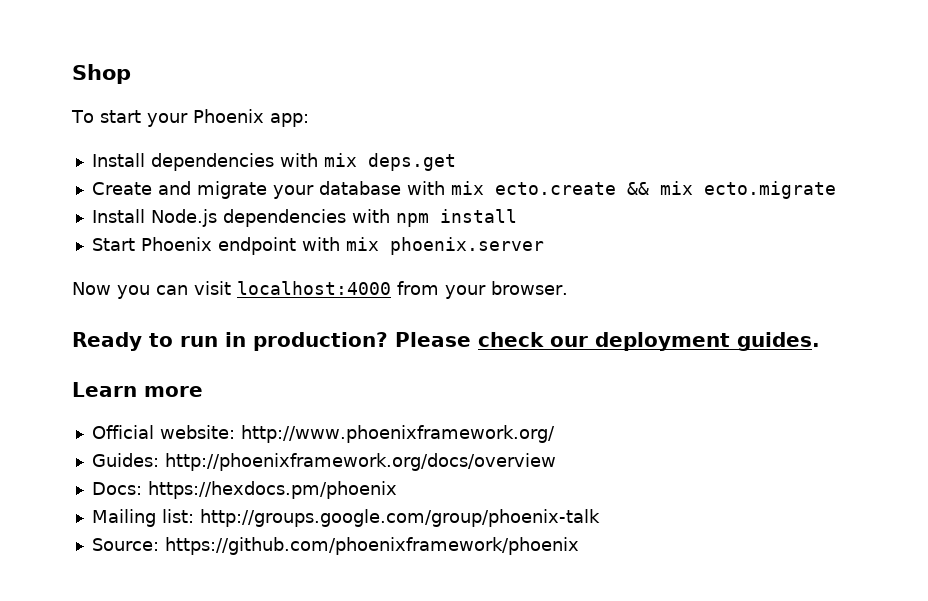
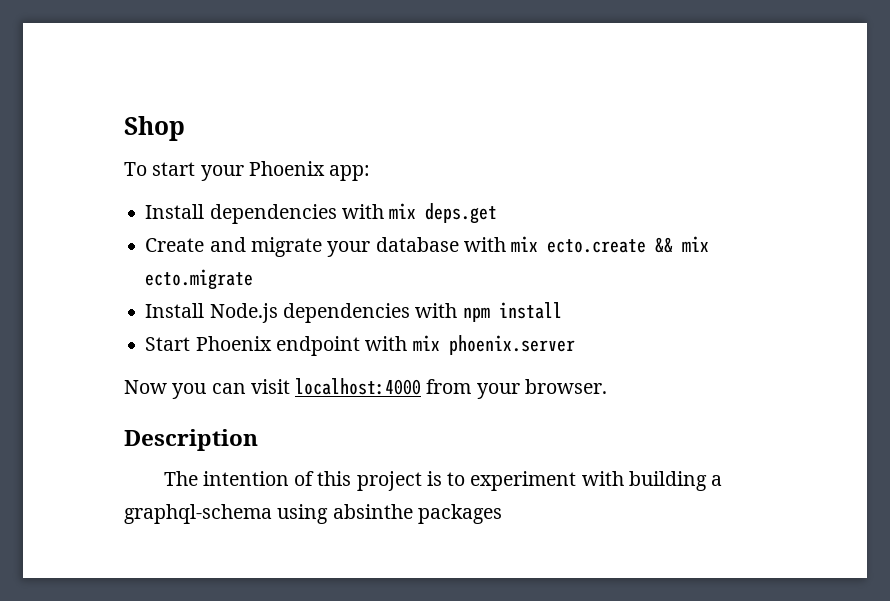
[72,332,820,351] [72,382,203,397] [91,425,555,443] [91,453,556,471] [91,481,397,499] [91,509,600,527] [91,537,579,555] Ready to run in production? Please check our deployment guides. // Learn more // Official website: http://www.phoenixframework.org/ // Guides: http://phoenixframework.org/docs/overview // Docs: https://hexdocs.pm/phoenix // Mailing list: http://groups.google.com/group/phoenix-talk // Source: https://github.com/phoenixframework/phoenix -> [124,429,258,451] [163,471,723,491] [124,504,502,524] Description // The intention of this project is to experiment with building a graphql-schema using absinthe packages

